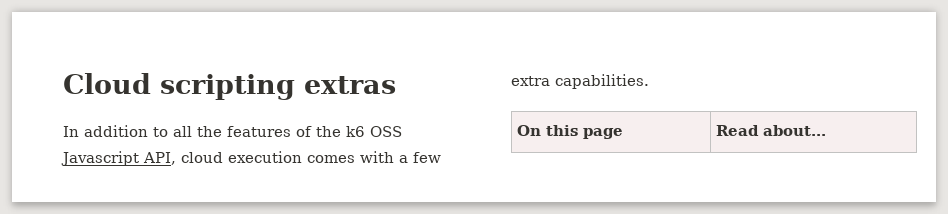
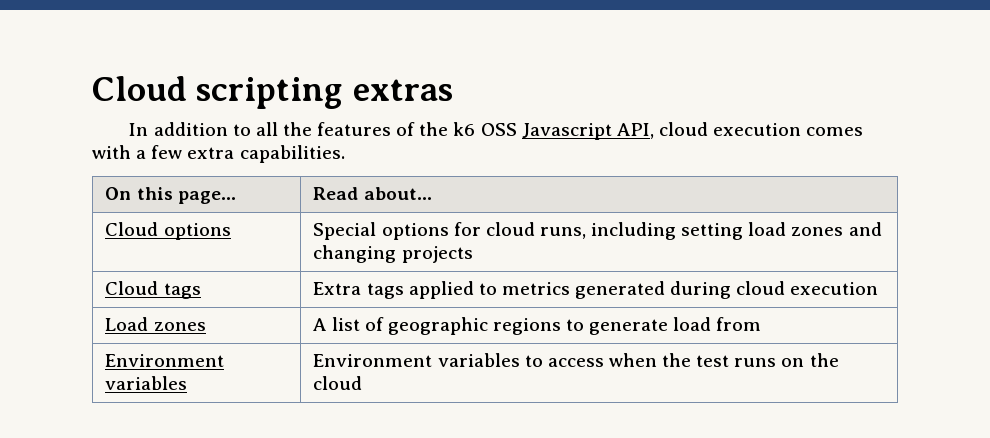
[583,128,624,139] page -> [177,191,236,204] page...
(827, 130) none -> [105,222,231,240] [313,222,882,240] [313,245,473,263] [105,281,201,299] [313,281,879,299] [105,317,206,331] [313,317,762,335] [105,354,225,367] [105,376,188,390] [313,353,839,367] [313,376,363,390] // Cloud options | Special options for cloud runs, including setting load zones and changing projects // Cloud tags | Extra tags applied to metrics generated during cloud execution // Load zones | A list of geographic regions to generate load from // Environment variables | Environment variables to access when the test runs on the cloud

